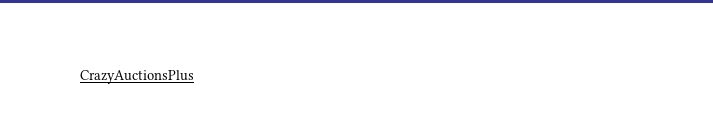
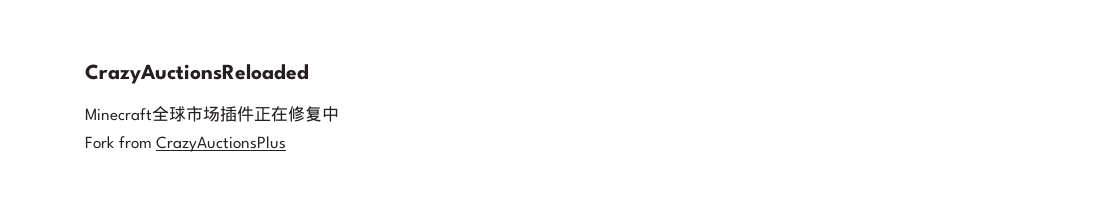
(80, 77) none -> [85,64,309,84] [85,106,339,122] [85,136,152,149] CrazyAuctionsReloaded // Minecraft全球市场插件正在修复中 // Fork from

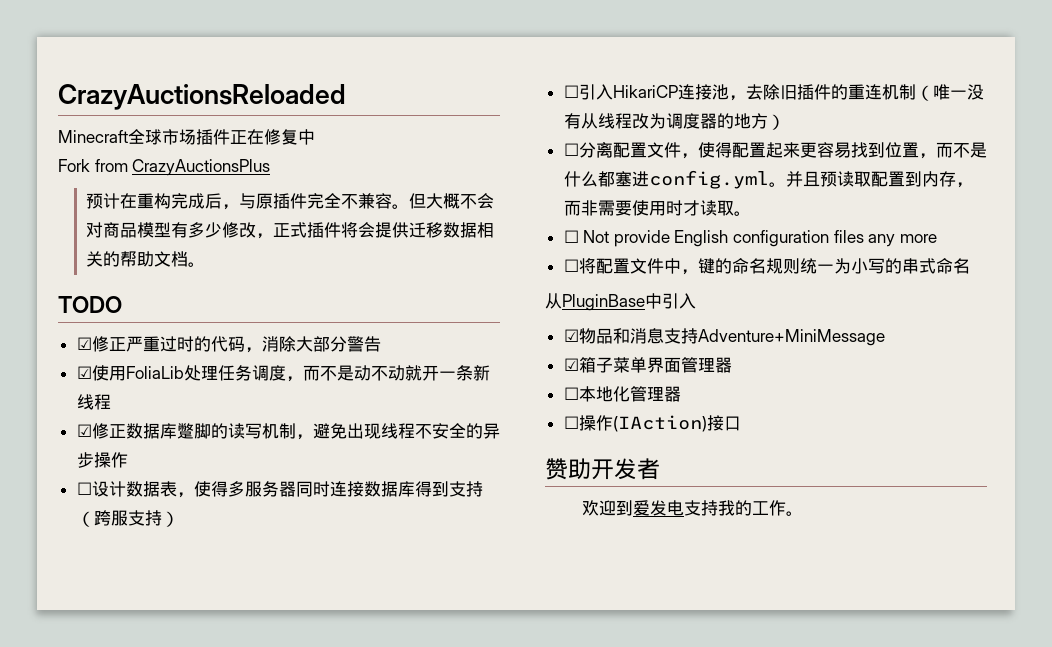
(287, 144) none -> [86,193,495,210] [86,222,495,239] [86,251,206,267] [58,296,122,313] [76,336,381,353] [76,365,490,382] [76,394,111,410] [76,423,500,440] [76,452,128,468] [76,481,483,498] [76,510,179,527] [563,84,984,101] [563,113,785,130] [563,142,987,159] [563,170,973,189] [563,200,751,216] [563,230,937,247] [563,258,970,275] [545,293,696,311] [563,328,885,346] [563,357,732,373] [563,386,681,402] [563,415,741,432] [545,458,660,480] [581,500,803,516] // 预计在重构完成后，与原插件完全不兼容。但大概不会对商品模型有多少修改，正式插件将会提供迁移数据相关的帮助文档。 // TODO // ☑修正严重过时的代码，消除大部分警告 // ☑使用FoliaLib处理任务调度，而不是动不动就开一条新线程 // ☑修正数据库蹩脚的读写机制，避免出现线程不安全的异步操作 // ☐设计数据表，使得多服务器同时连接数据库得到支持（跨服支持） // ☐引入HikariCP连接池，去除旧插件的重连机制（唯一没有从线程改为调度器的地方） // ☐分离配置文件，使得配置起来更容易找到位置，而不是什么都塞进config.yml。并且预读取配置到内存，而非需要使用时才读取。 // ☐ Not provide English configuration files any more // ☐将配置文件中，键的命名规则统一为小写的串式命名 // 从PluginBase中引入 // ☑物品和消息支持Adventure+MiniMessage // ☑箱子菜单界面管理器 // ☐本地化管理器 // ☐操作(IAction)接口 // 赞助开发者 // 欢迎到爱发电支持我的工作。

